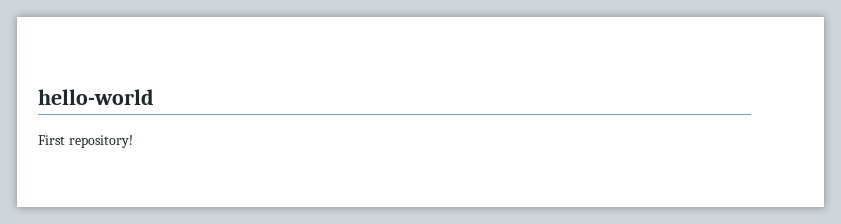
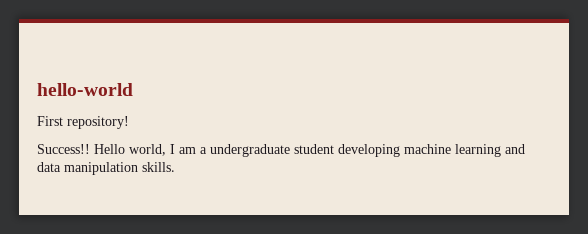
(133, 141) none -> [37,144,525,157] [37,162,175,175] // Success!! Hello world, I am a undergraduate student developing machine learning and data manipulation skills.

